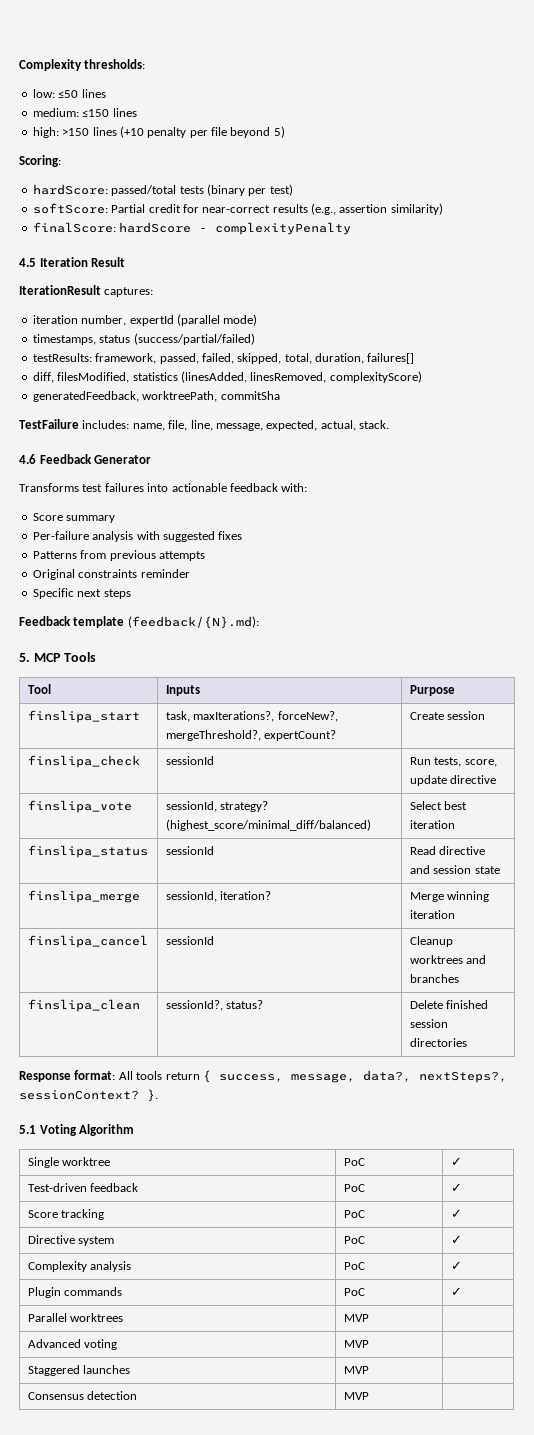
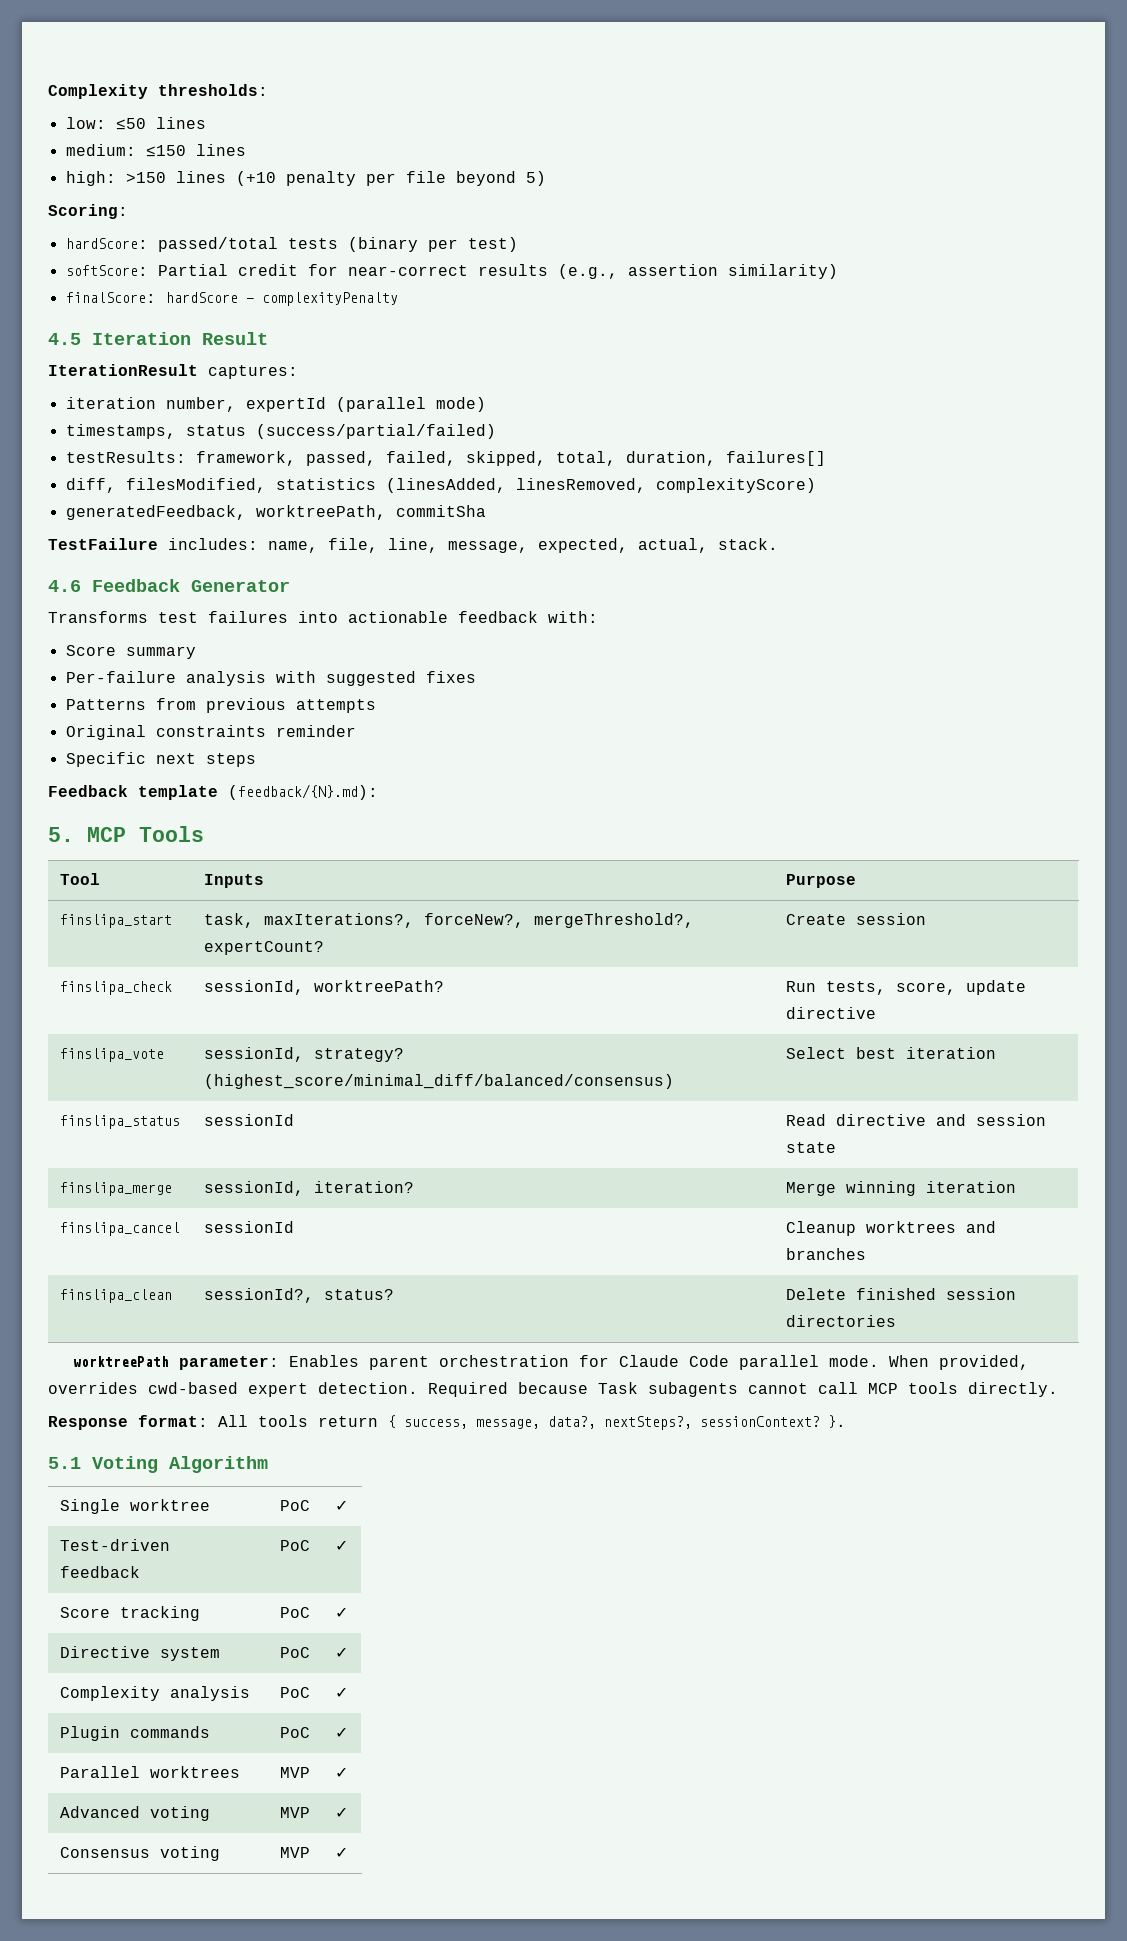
[165,756,214,765] sessionId -> [203,980,444,995] sessionId, worktreePath?
[165,819,371,831] (highest_score/minimal_diff/balanced) -> [203,1074,674,1089] (highest_score/minimal_diff/balanced/consensus)
(467, 1042) none -> [73,1355,1030,1370] [48,1382,1058,1397] // worktreePath parameter: Enables parent orchestration for Claude Code parallel mode. When provided, overrides cwd-based expert detection. Required because Task subagents cannot call MCP tools directly.
(369, 1318) none -> [334,1767,348,1778] ✓
[27,1365,131,1376] [343,1366,369,1374] [27,1391,138,1400] [343,1392,369,1400] // Staggered launches | MVP | // Consensus detection | MVP | -> [334,1807,348,1818] [59,1846,220,1861] [279,1847,310,1858] [334,1847,348,1858] ✓ // Consensus voting | MVP | ✓

